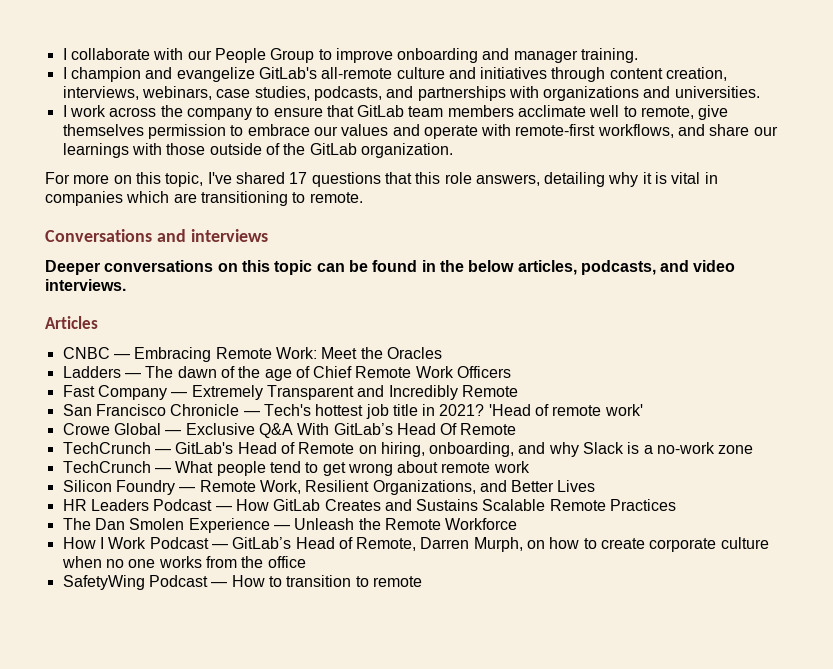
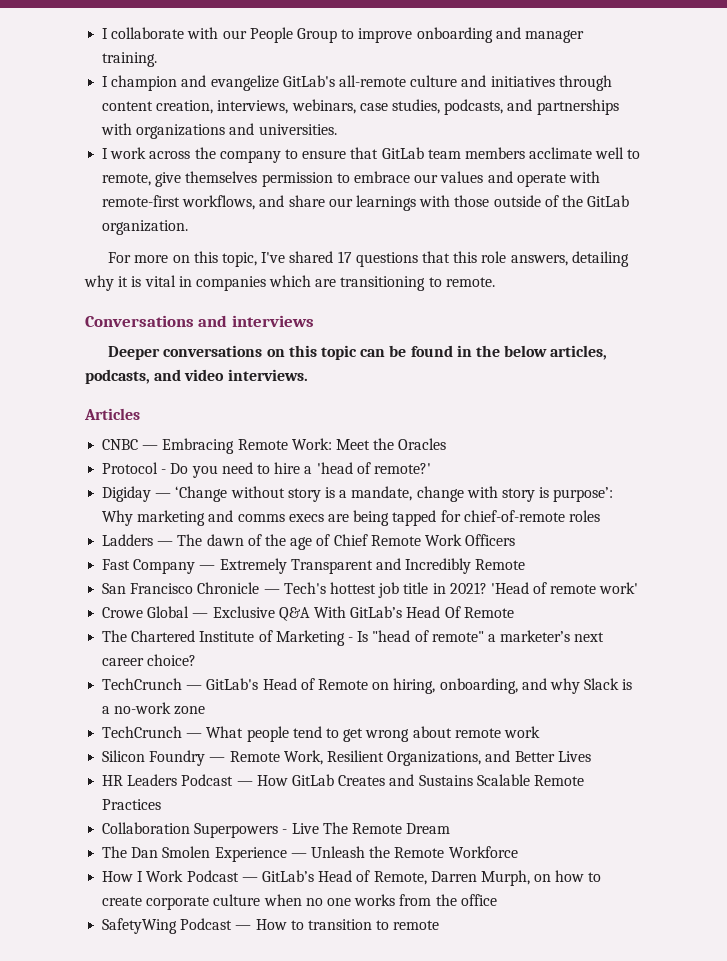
(442, 353) none -> [102,462,431,478] [102,486,614,502] [102,510,600,526] // Protocol - Do you need to hire a 'head of remote?' // Digiday — ‘Change without story is a mandate, change with story is purpose’: Why marketing and comms execs are being tapped for chief-of-remote roles
(517, 429) none -> [102,630,605,646] [102,654,197,666] // The Chartered Institute of Marketing - Is "head of remote" a marketer’s next career choice?
(677, 505) none -> [102,822,451,838] // Collaboration Superpowers - Live The Remote Dream

